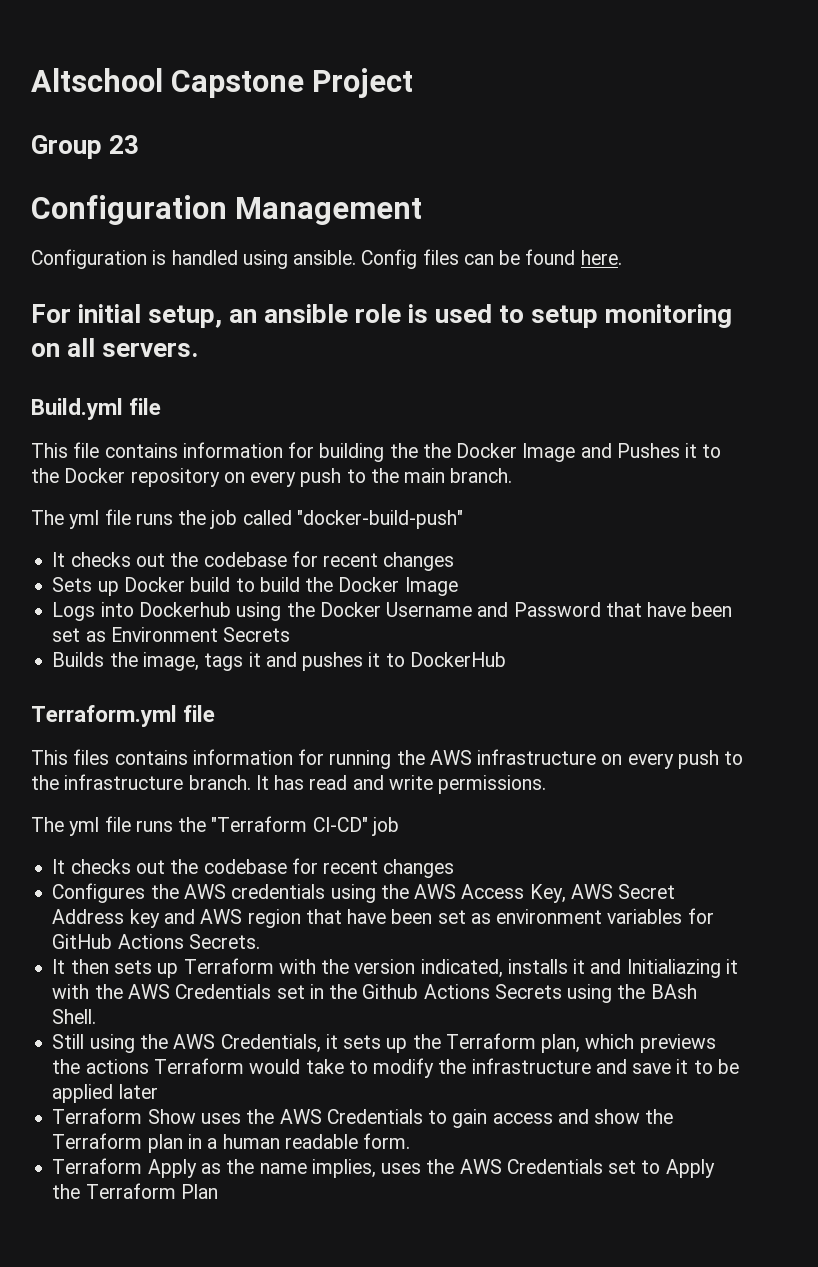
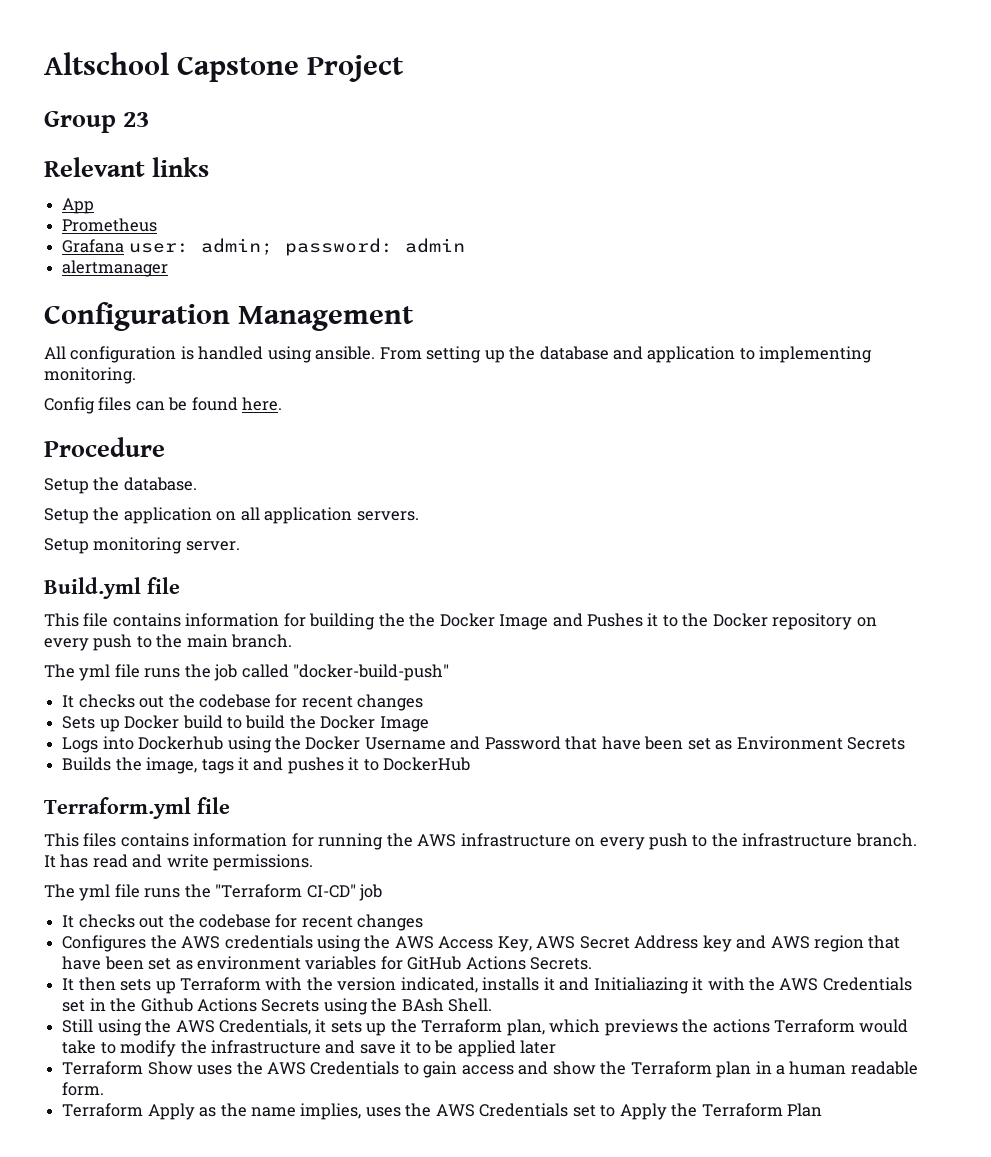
(140, 144) none -> [44,157,210,177] [62,198,95,214] [62,218,158,232] [62,238,465,256] [62,260,169,277] // Relevant links // App // Prometheus // Grafana user: admin; password: admin // alertmanager
[31,249,147,269] Configuration -> [44,346,177,363] All configuration
(357, 257) none -> [379,346,873,363] [44,367,136,384] From setting up the database and application to implementing monitoring. //
[31,304,733,328] For initial setup, an ansible role is used to setup monitoring -> [44,437,165,457] [44,477,197,494] [44,507,212,524] Procedure // Setup the database. // Setup the application
(96, 347) none -> [264,507,353,524] application
(199, 350) none -> [44,537,240,554] // Setup monitoring server.

